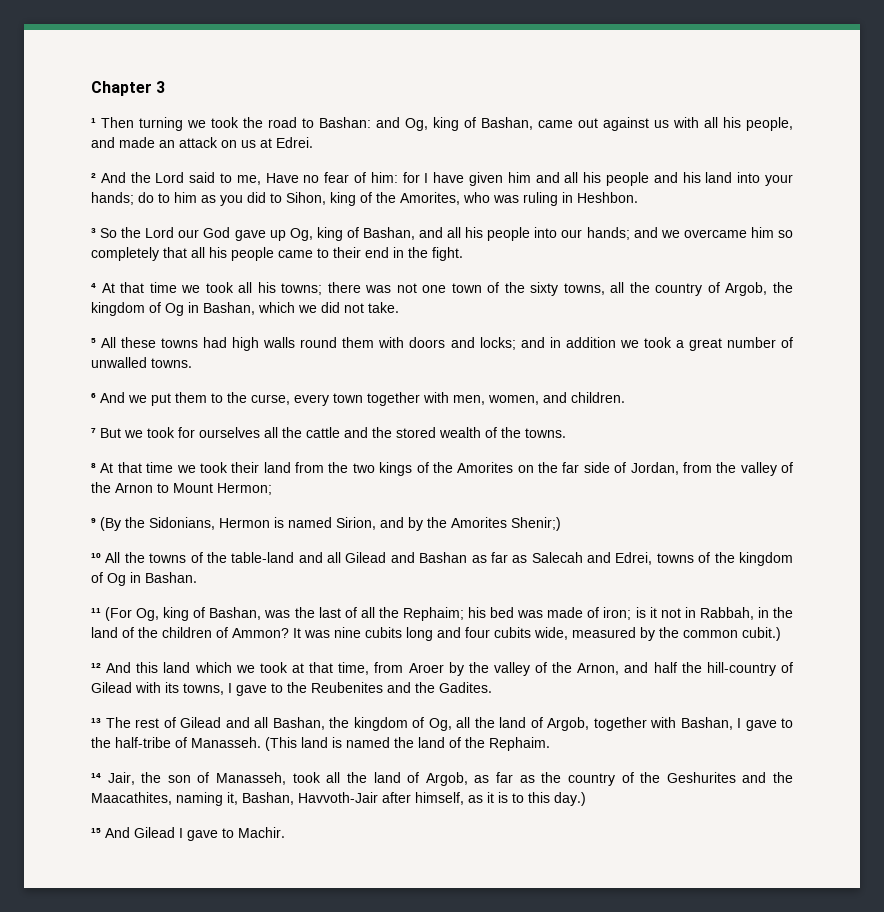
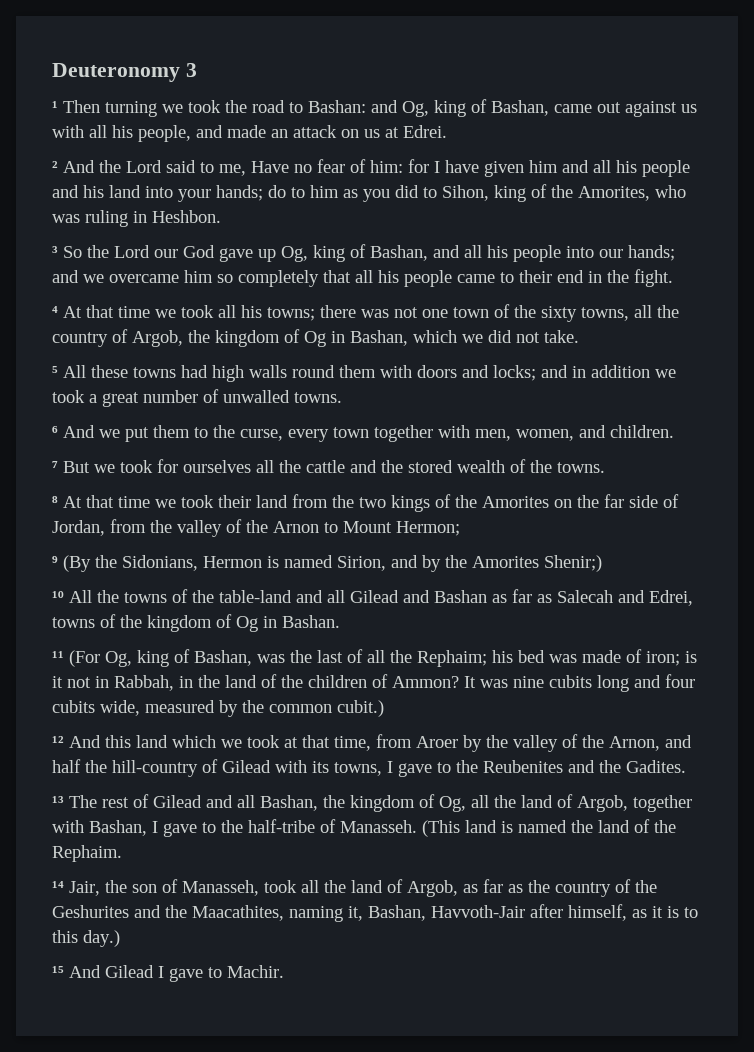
[91,81,152,96] Chapter -> [52,63,180,82] Deuteronomy

